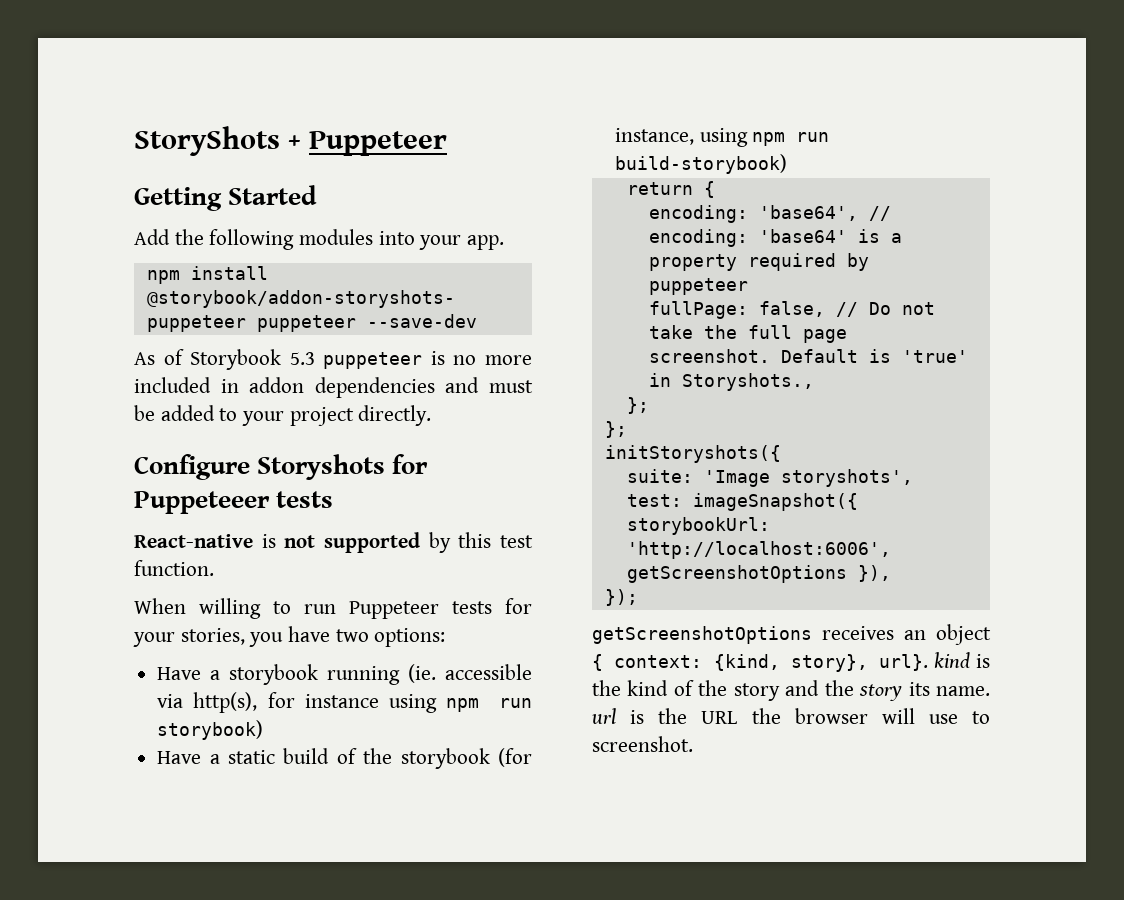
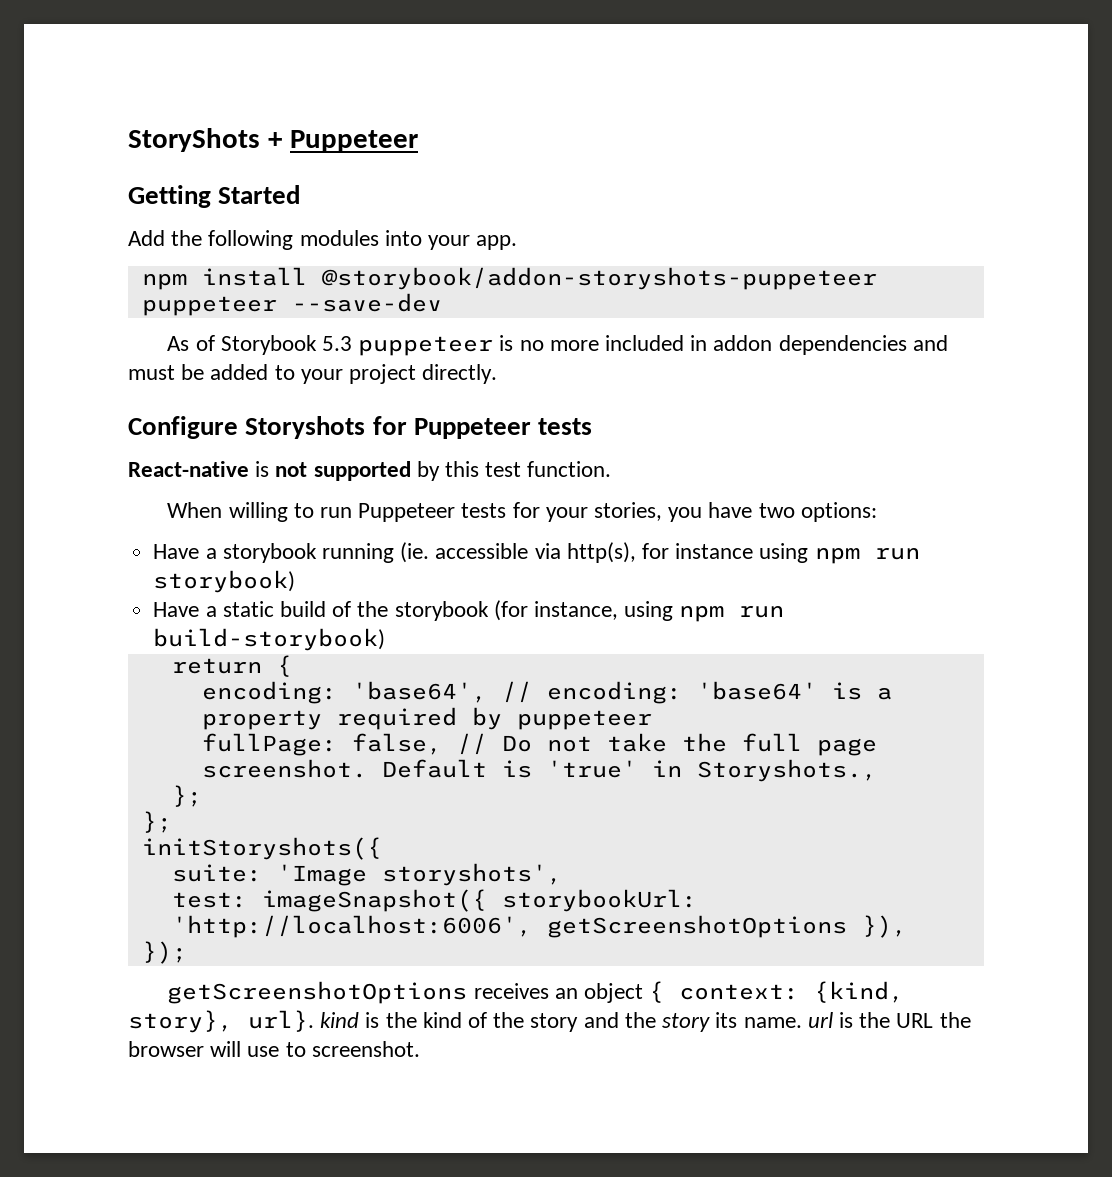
[134,491,270,514] Puppeteeer -> [413,418,531,439] Puppeteer

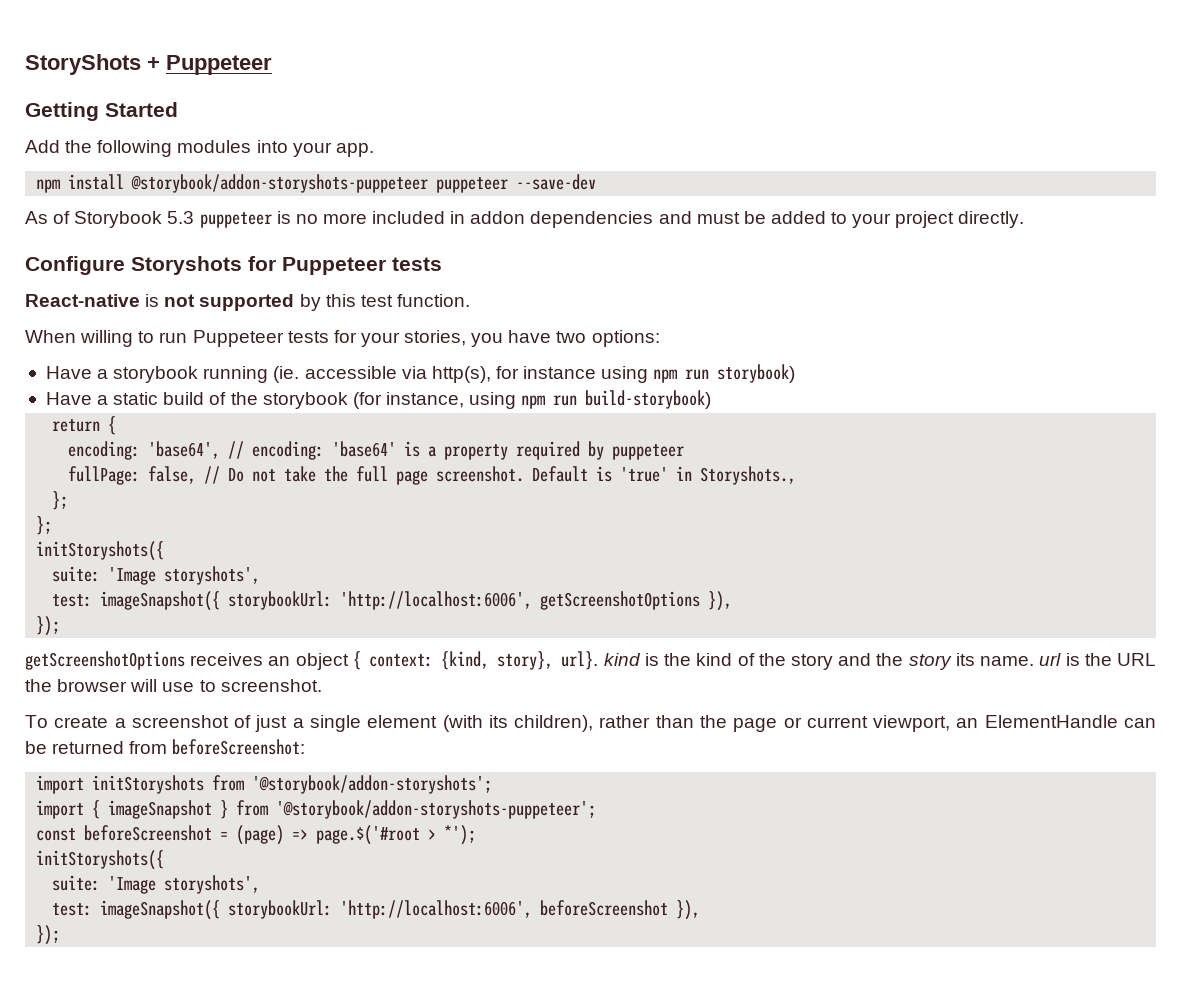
(420, 1049) none -> [25,715,1157,732] [25,739,306,755] [36,775,493,794] [36,800,597,819] [36,825,477,845] [36,850,165,870] [52,875,261,894] [52,900,701,920] [36,925,61,945] // To create a screenshot of just a single element (with its children), rather than the page or current viewport, an ElementHandle can be returned from beforeScreenshot: // import initStoryshots from '@storybook/addon-storyshots'; // import { imageSnapshot } from '@storybook/addon-storyshots-puppeteer'; // const beforeScreenshot = (page) => page.$('#root > *'); // initStoryshots({ // suite: 'Image storyshots', // test: imageSnapshot({ storybookUrl: 'http://localhost:6006', beforeScreenshot }), // });

